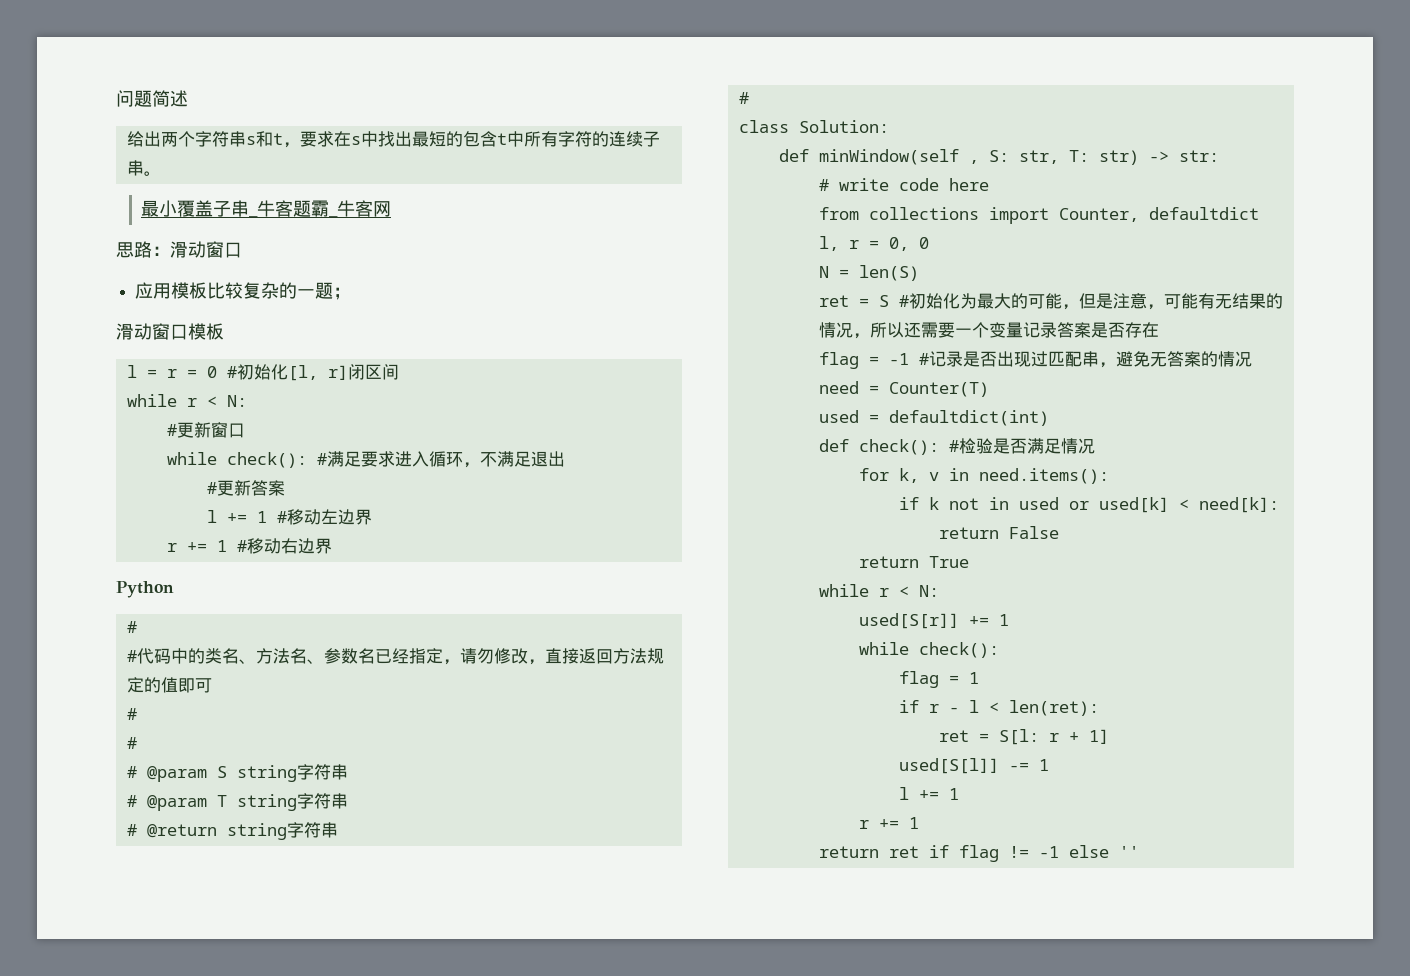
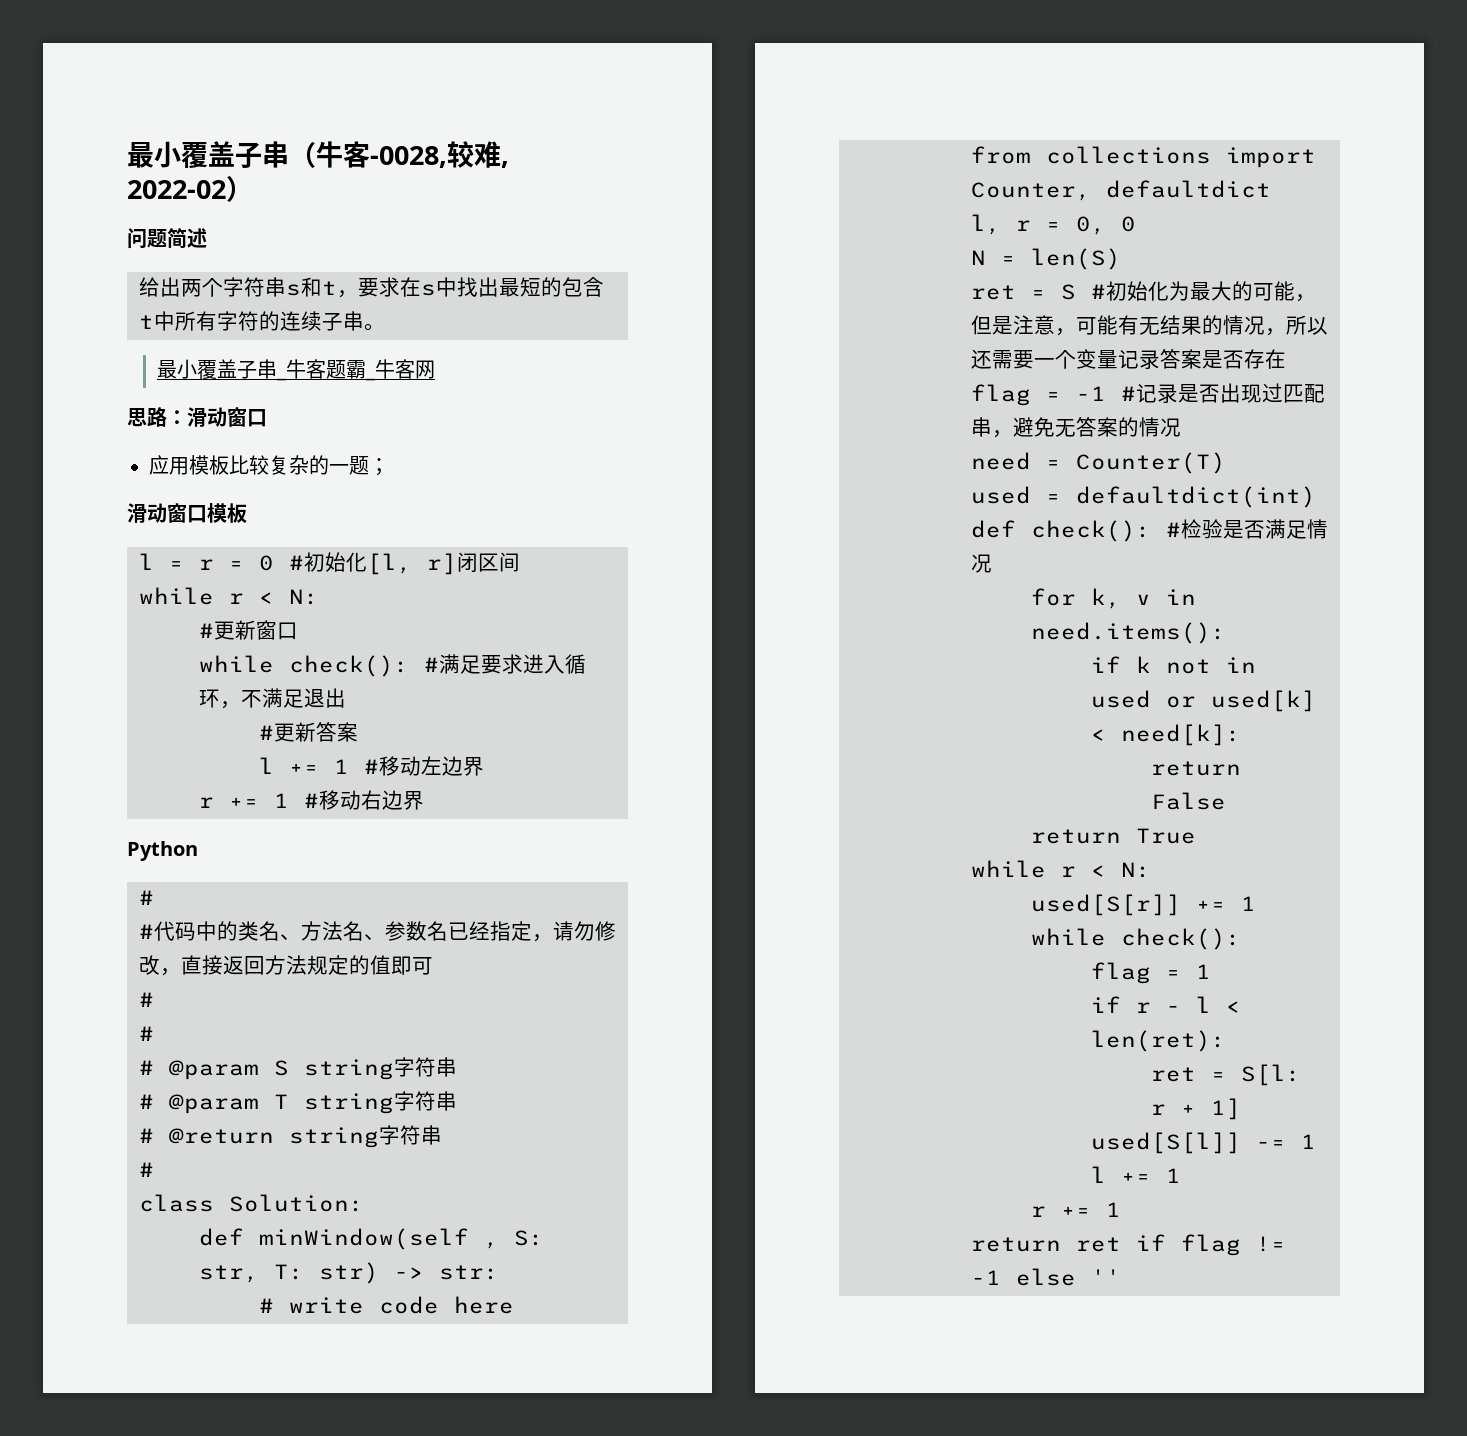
(116, 98) none -> [127,141,509,169] [127,176,253,202] 最小覆盖子串（牛客-0028,较难, 2022-02） //

